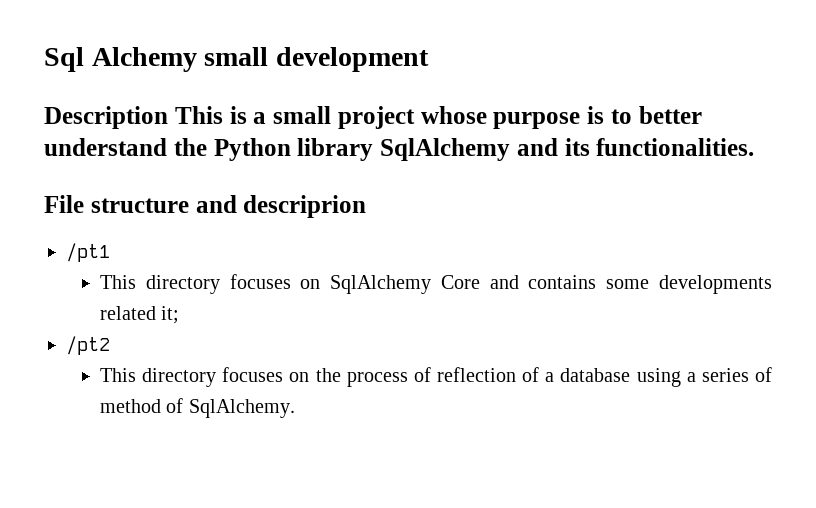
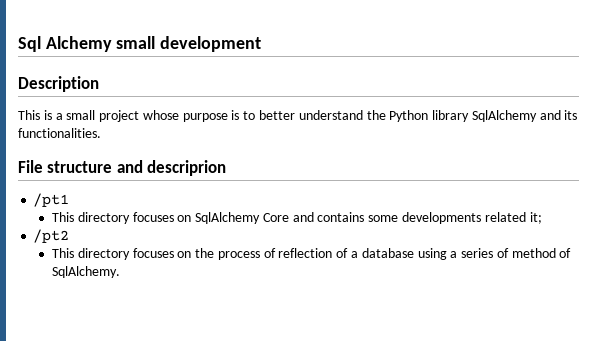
(168, 117) none -> (99, 84) //

